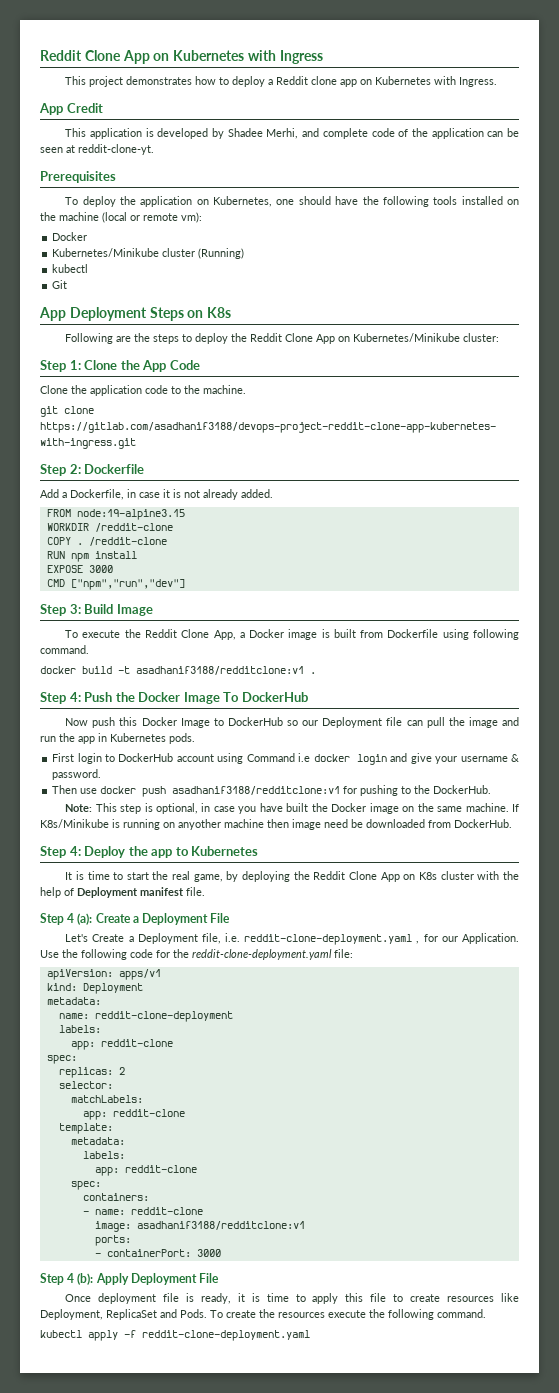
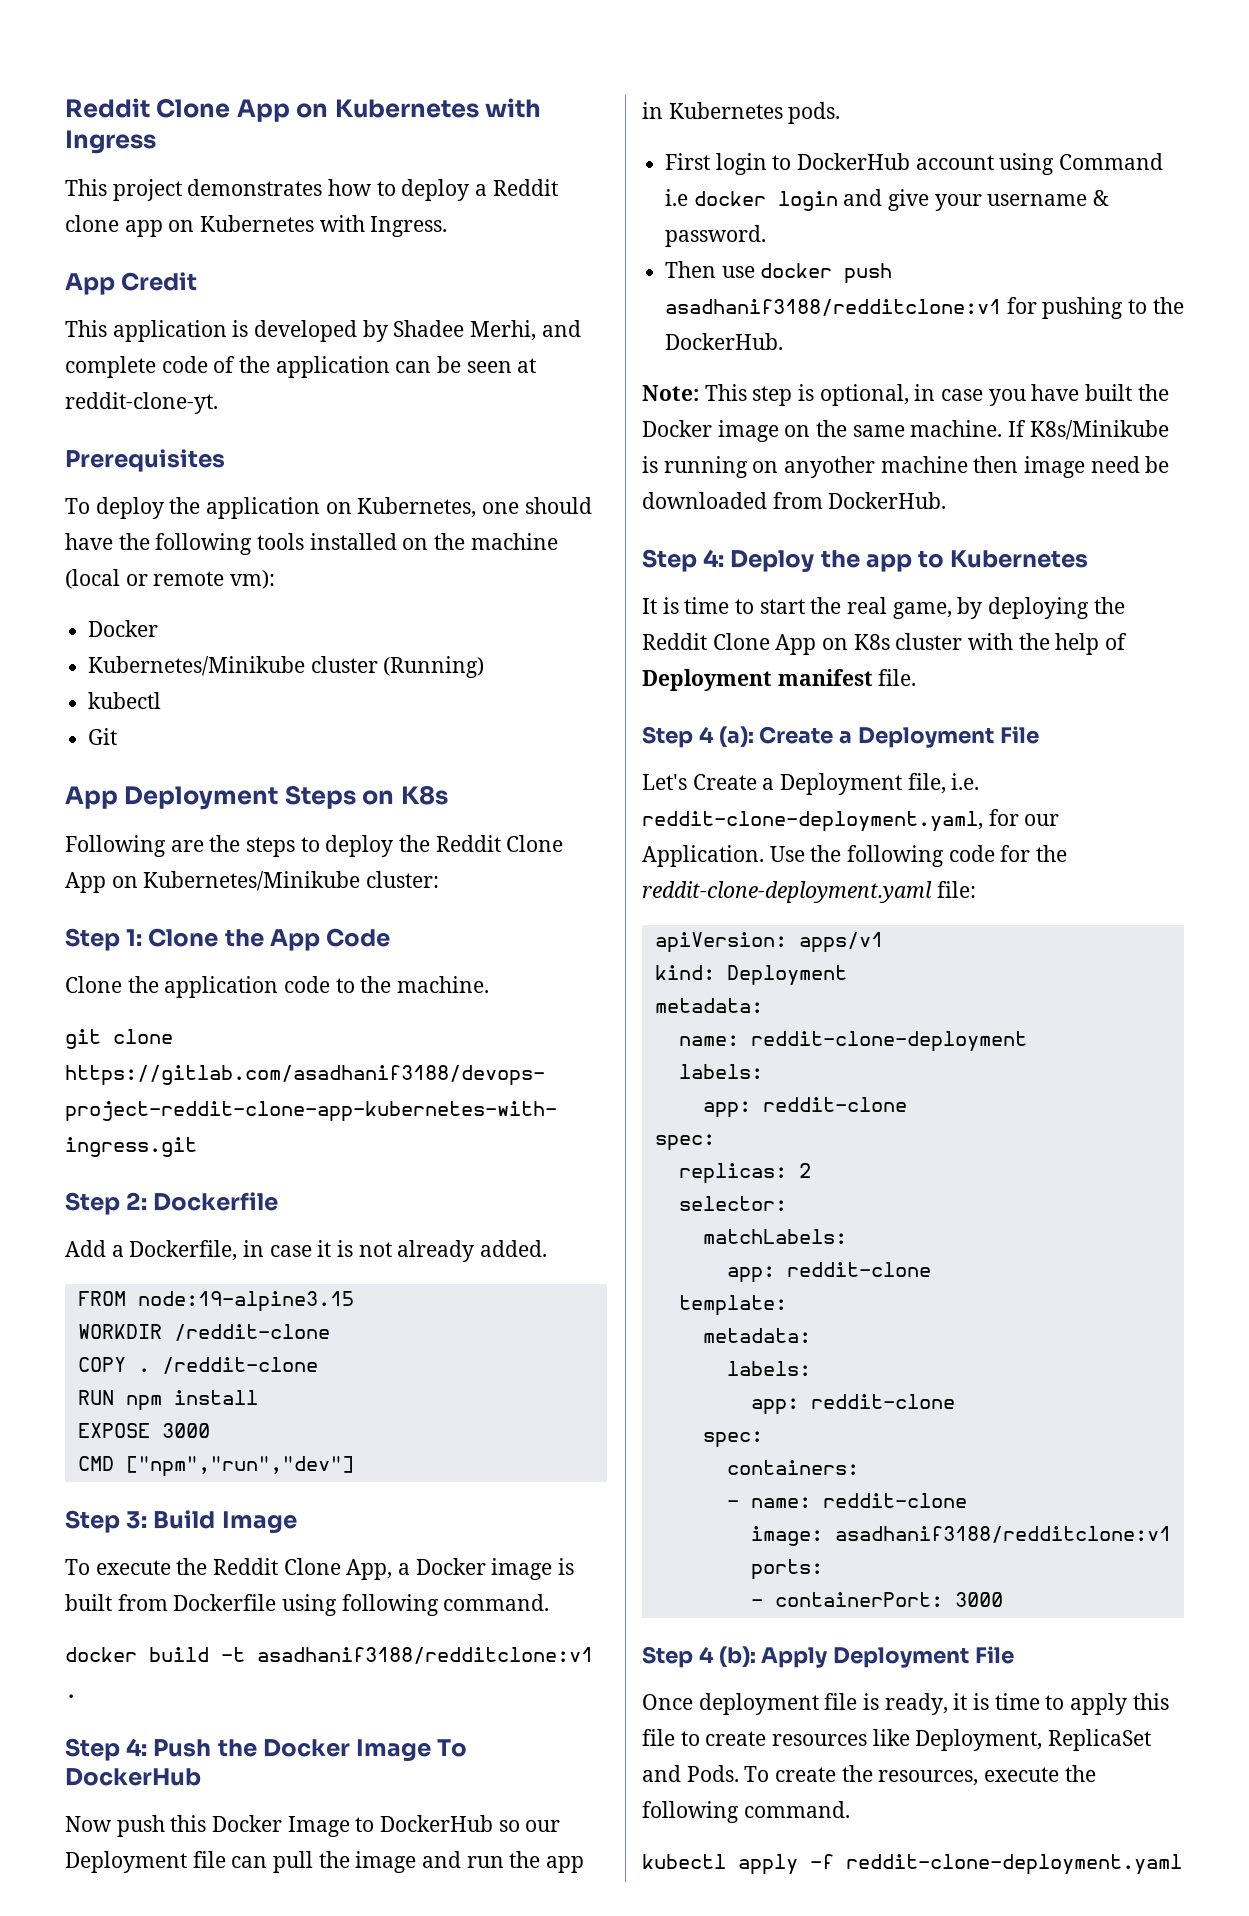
[244,934,420,945] reddit-clone-deployment.yaml , -> [642,811,983,832] reddit-clone-deployment.yaml,
[278,1312,325,1318] resources -> [878,1770,979,1786] resources,

